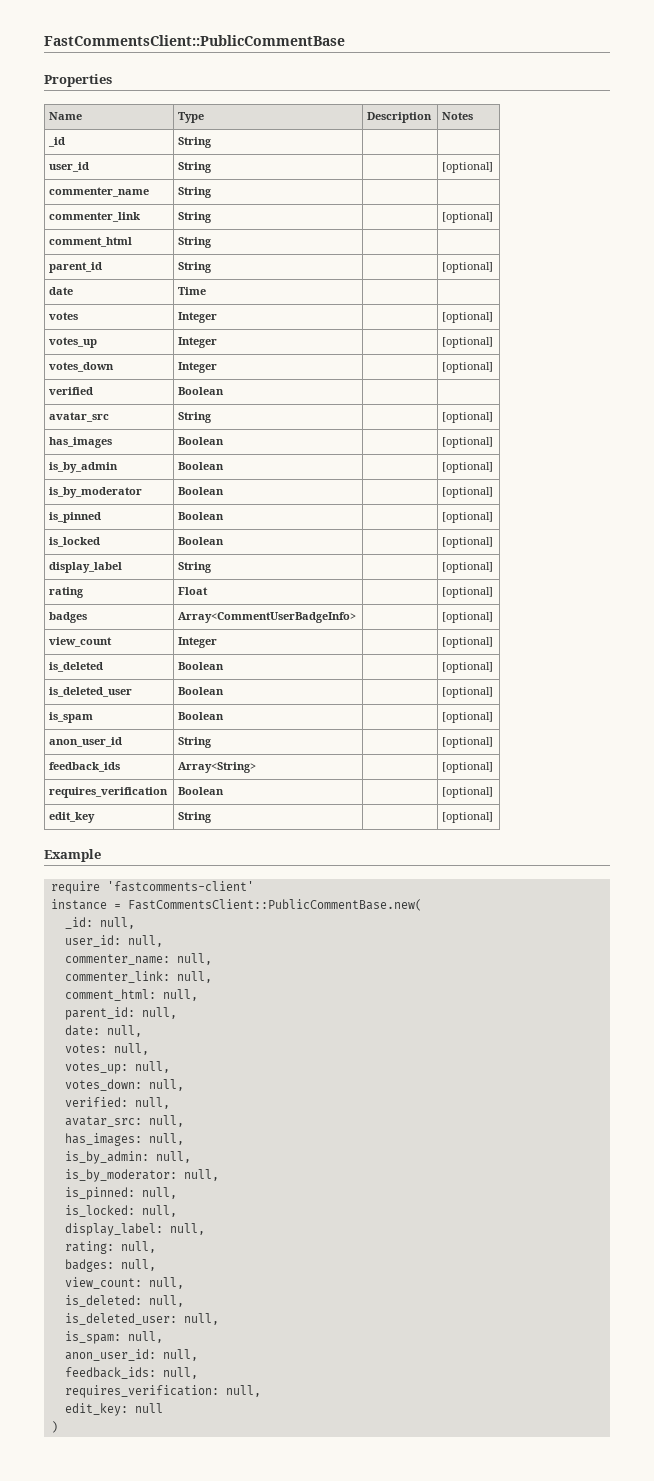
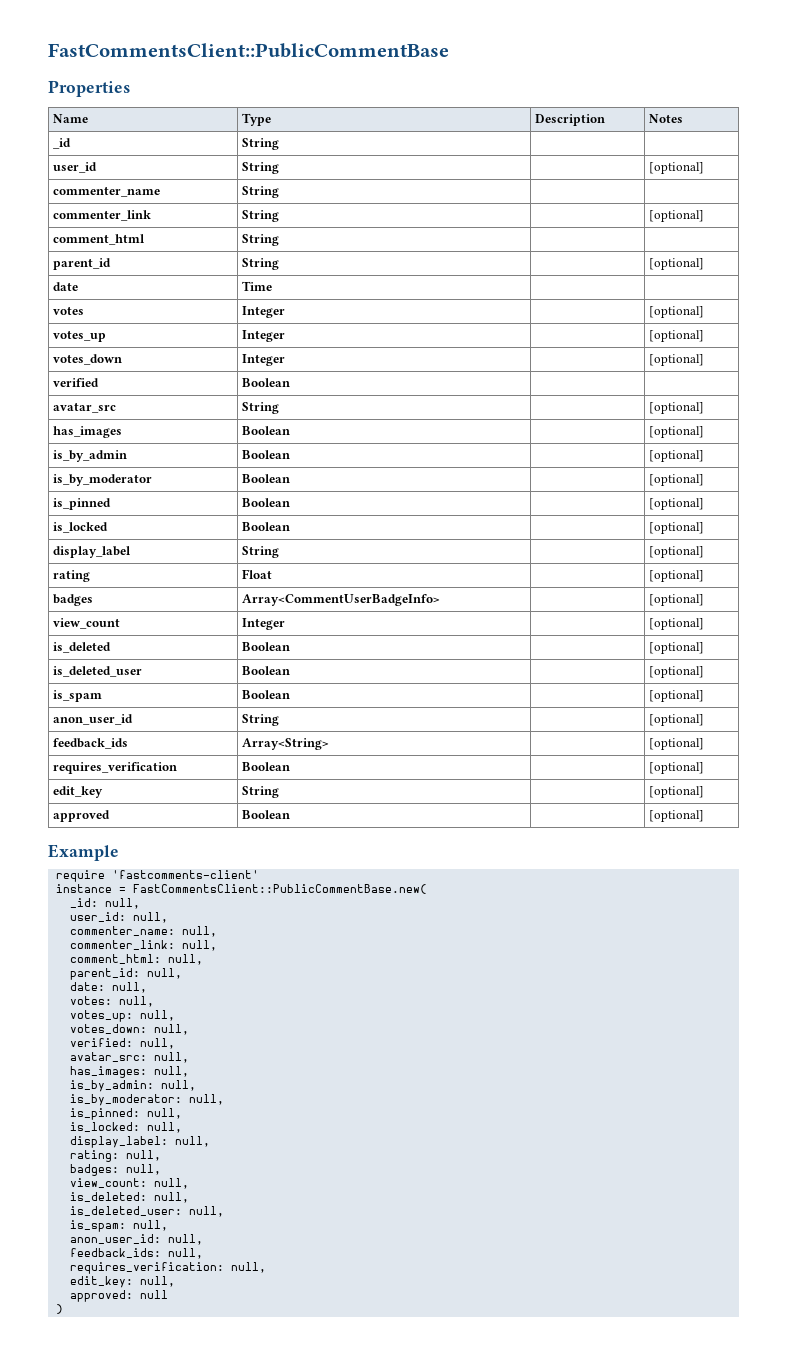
(494, 817) none -> [53,810,111,822] [242,810,291,819] [649,810,705,822] // approved | Boolean | | [optional]
(128, 1409) none -> [139,1276,175,1287] [69,1290,133,1302] null, // approved:

